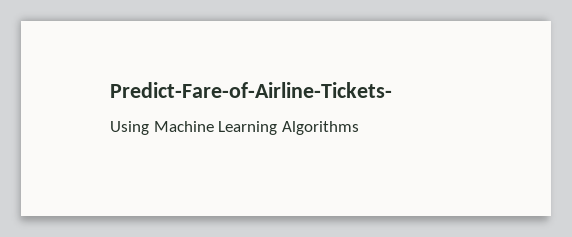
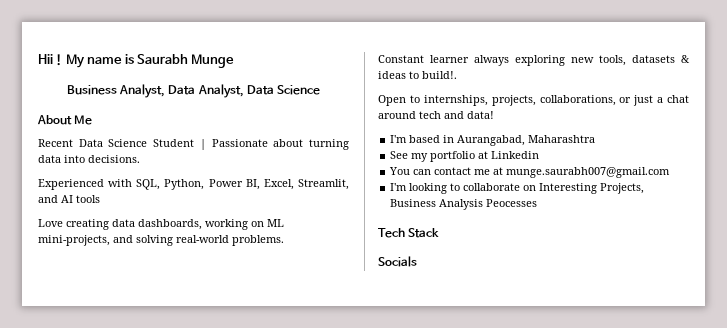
[110,82,392,98] [110,121,359,135] Predict-Fare-of-Airline-Tickets- // Using Machine Learning Algorithms -> [38,54,235,68] [67,84,320,98] [37,115,93,125] [38,139,350,150] [38,155,140,163] [38,179,349,190] [38,195,100,203] [38,219,284,230] [38,235,284,246] [378,55,690,66] [378,71,457,79] [378,95,689,106] [378,111,494,119] [390,135,596,146] [390,151,540,162] [389,167,671,178] [390,183,645,194] [390,199,538,210] [378,228,440,238] [378,256,417,267] Hii ! My name is Saurabh Munge // Business Analyst, Data Analyst, Data Science // About Me // Recent Data Science Student | Passionate about turning data into decisions. // Experienced with SQL, Python, Power BI, Excel, Streamlit, and AI tools // Love creating data dashboards, working on ML mini-projects, and solving real-world problems. // Constant learner always exploring new tools, datasets & ideas to build!. // Open to internships, projects, collaborations, or just a chat around tech and data! // I'm based in Aurangabad, Maharashtra // See my portfolio at Linkedin // You can contact me at munge.saurabh007@gmail.com // I'm looking to collaborate on Interesting Projects, Business Analysis Peocesses // Tech Stack // Socials

